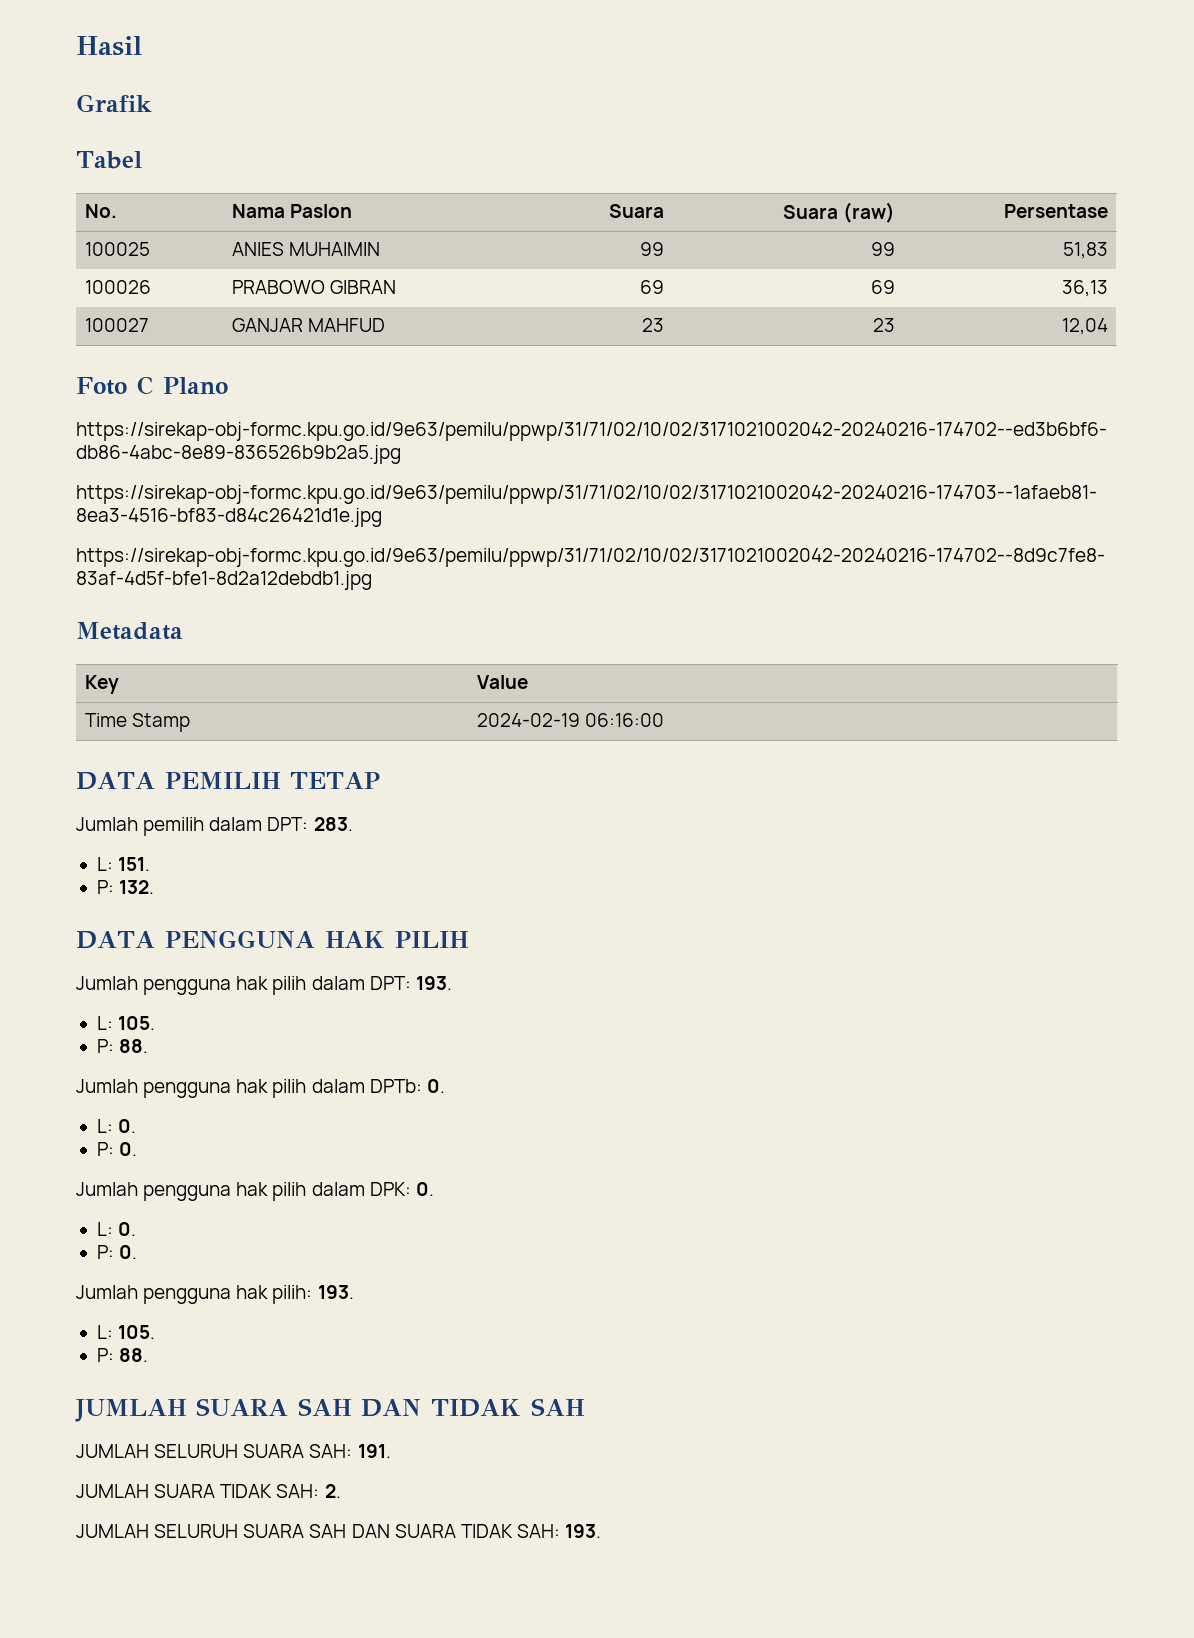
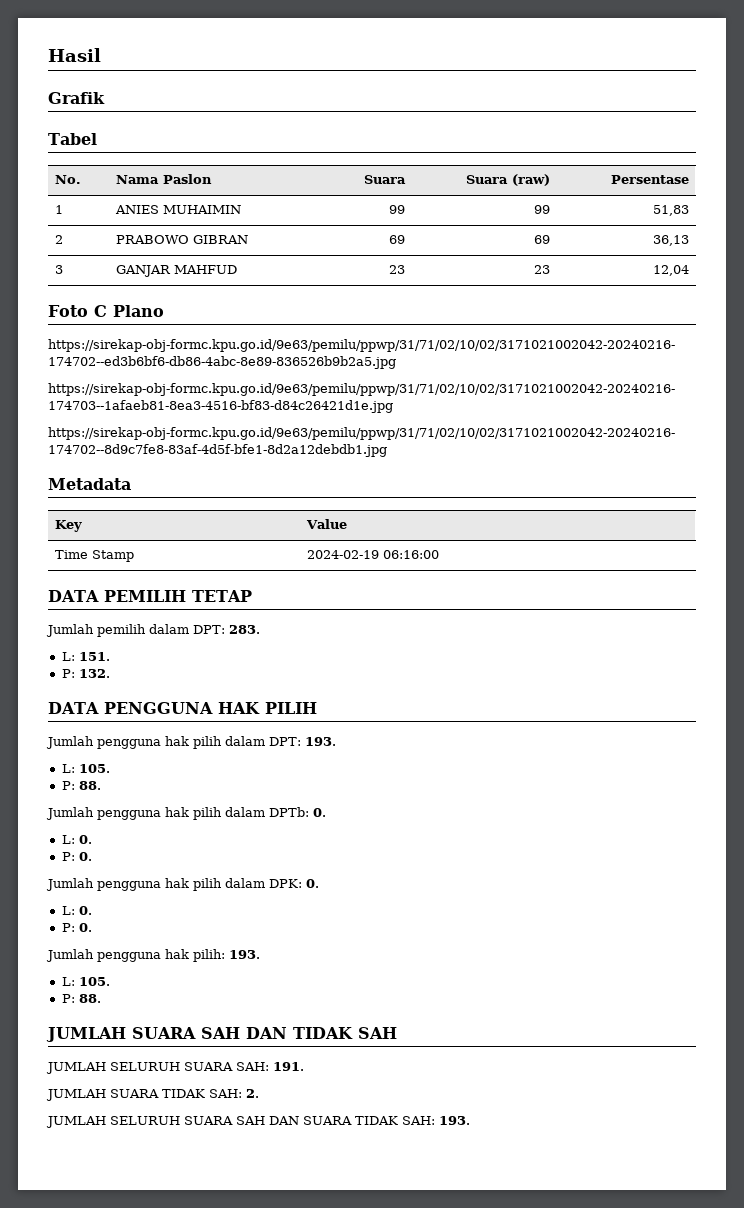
[84,242,150,256] 100025 -> [55,205,64,214] 1
[84,280,151,294] 100026 -> [55,235,64,244] 2
[84,318,149,332] 100027 -> [55,265,64,274] 3

